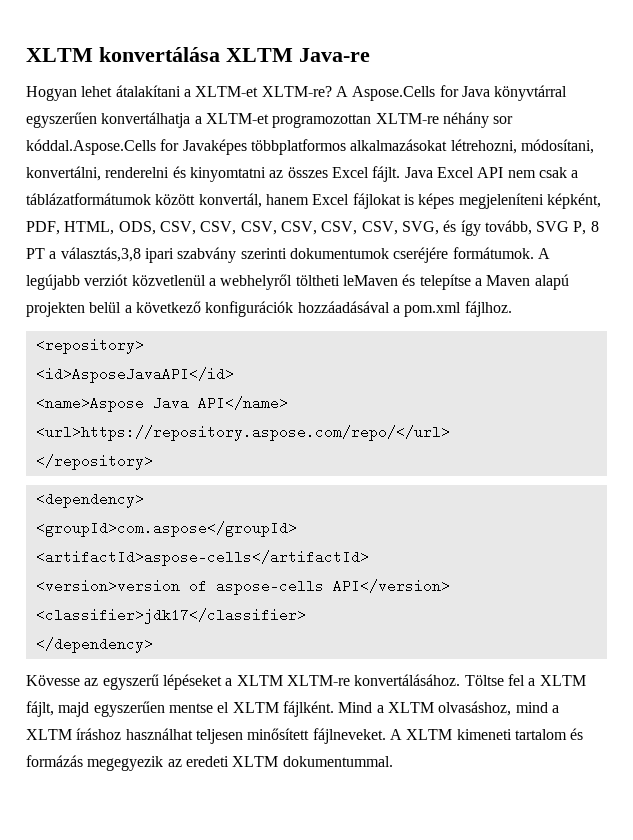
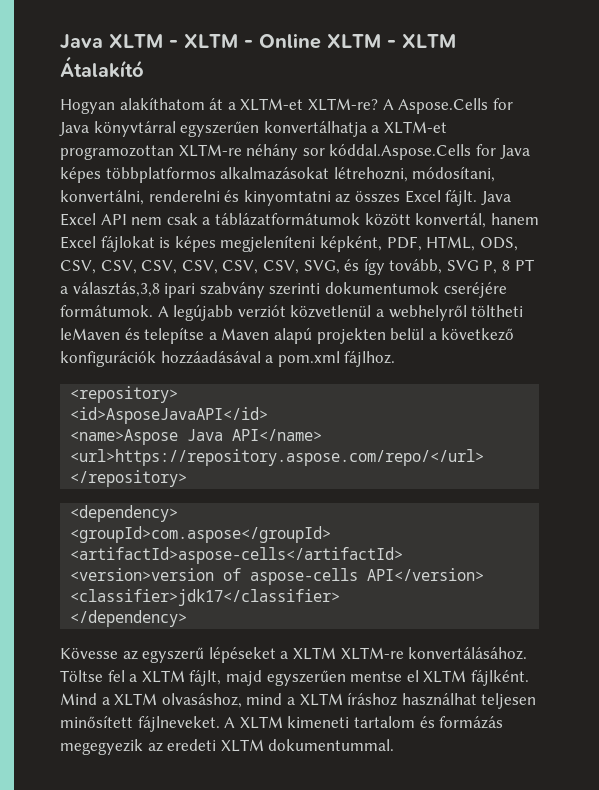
[26,47,370,62] XLTM konvertálása XLTM Java-re -> [60,33,456,50] [60,56,144,78] Java XLTM - XLTM - Online XLTM - XLTM Átalakító
[81,85,181,97] lehet átalakítani -> [119,97,224,110] alakíthatom át
[182,139,247,155] Javaképes -> [499,145,530,159] [60,167,101,183] Java képes

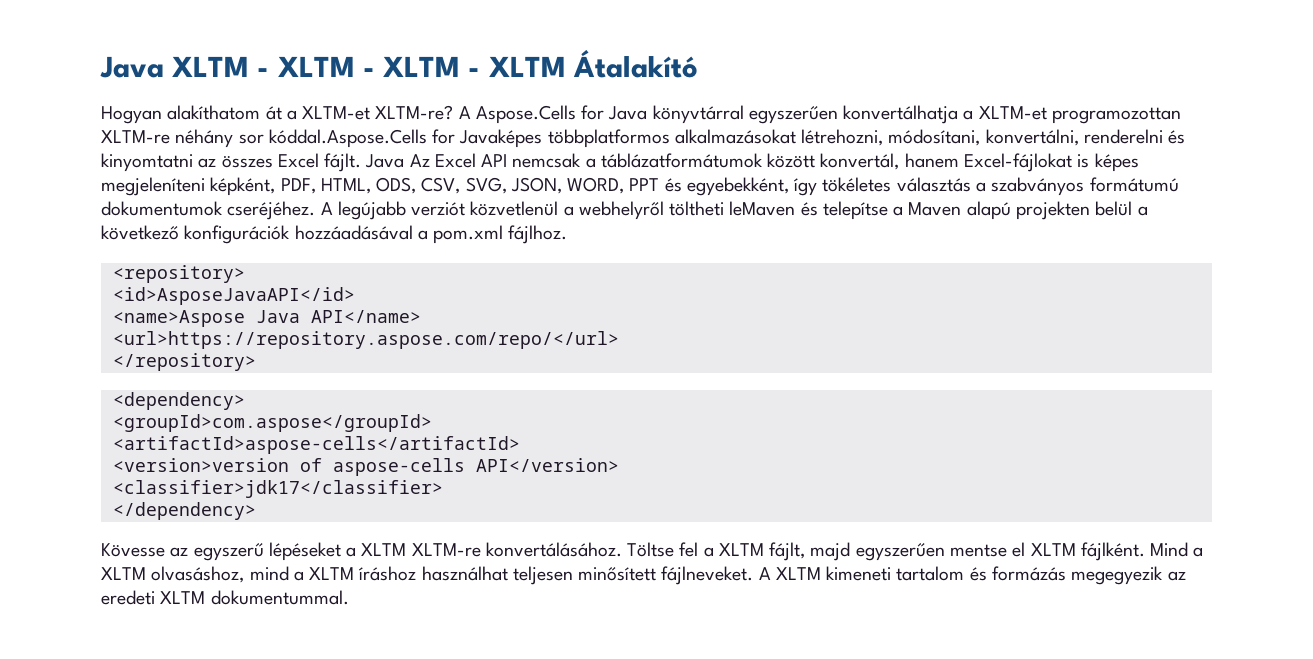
[259,33,321,49] Online -> (375, 72) none
[499,145,530,159] [60,167,101,183] Java képes -> [459,129,543,148] Javaképes
(511, 198) none -> [409,154,430,167] Az
[131,213,198,225] nem csak -> [512,153,582,168] nemcsak
[60,236,155,252] Excel fájlokat -> [963,153,1072,172] Excel-fájlokat
[100,258,534,275] [60,282,507,298] [60,305,153,317] CSV, CSV, CSV, CSV, CSV, SVG, és így tovább, SVG P, 8 PT a választás,3,8 ipari szabvány szerinti dokumentumok cseréjére formátumok. -> [465,177,1179,196] [101,201,316,220] SVG, JSON, WORD, PPT és egyebekként, így tökéletes választás a szabványos formátumú dokumentumok cseréjéhez.

